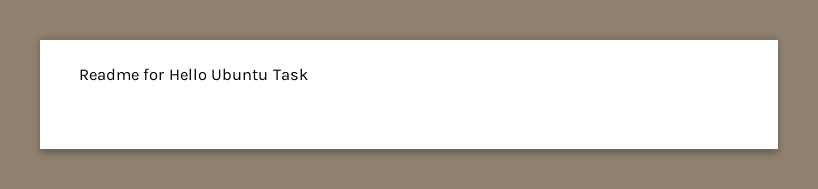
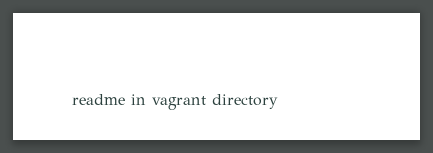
[79,68,308,81] Readme for Hello Ubuntu Task -> [72,94,278,110] readme in vagrant directory

